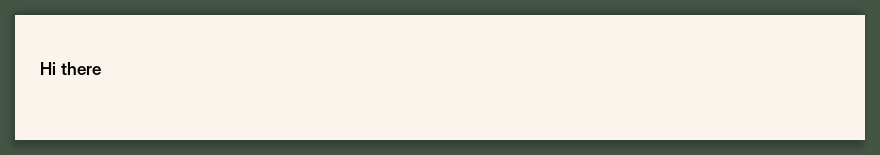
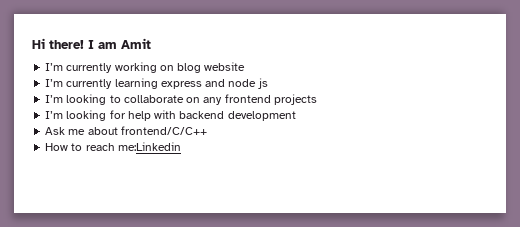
[60,62,101,75] there -> [49,38,151,49] [45,62,246,73] [45,78,268,89] [45,94,317,105] [45,110,296,121] [45,126,207,135] [45,142,181,151] there! I am Amit // I’m currently working on blog website // I’m currently learning express and node js // I’m looking to collaborate on any frontend projects // I’m looking for help with backend development // Ask me about frontend/C/C++ // How to reach me:Linkedin

